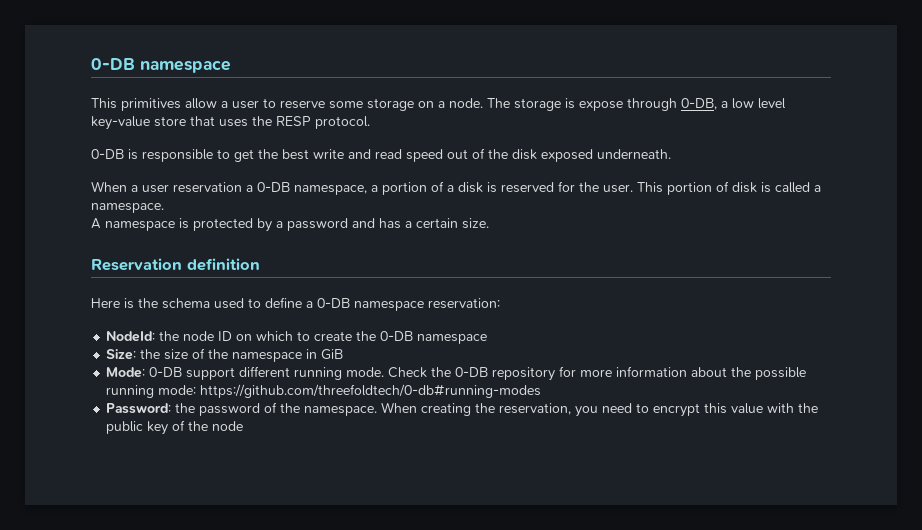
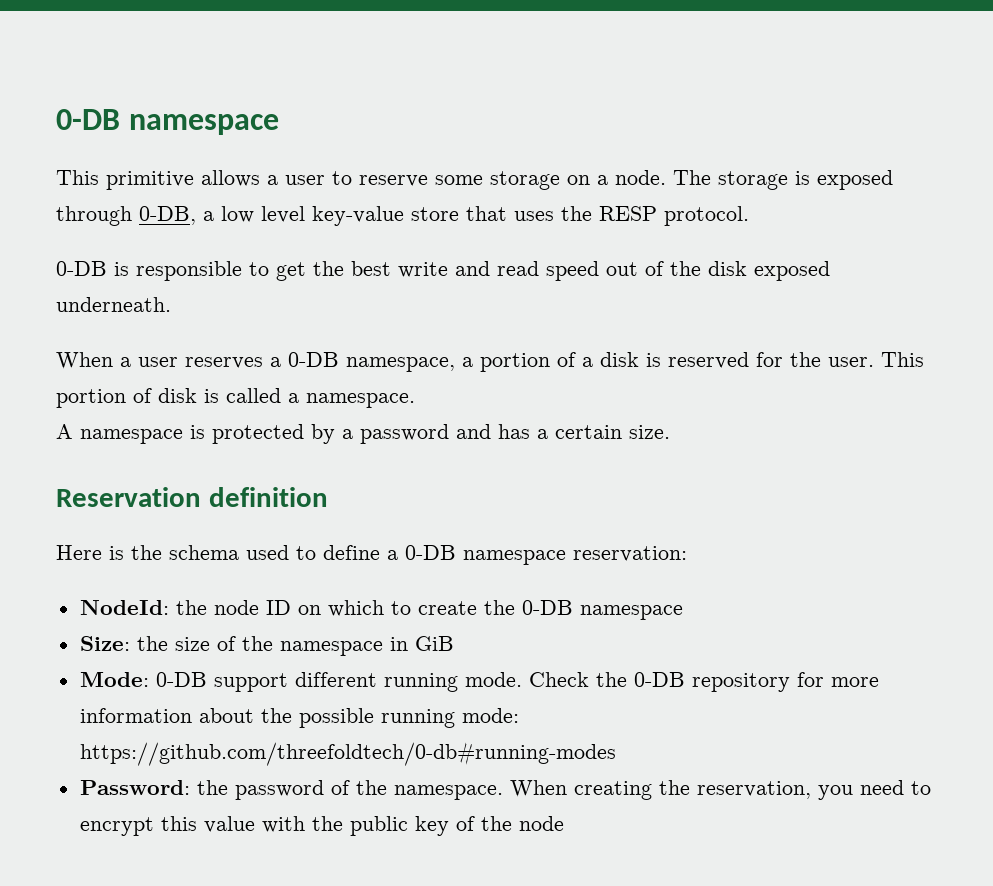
[121,98,217,111] primitives allow -> [106,170,260,190] primitive allows
[579,101,623,111] expose -> [817,170,893,190] exposed
[173,182,242,193] reservation -> [185,357,263,369] reserves

